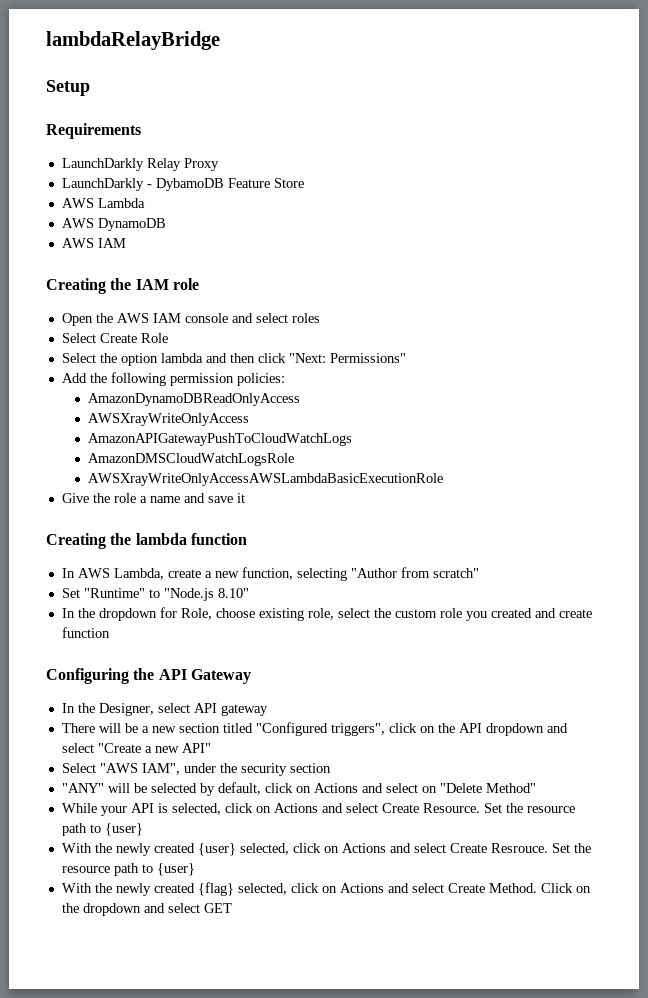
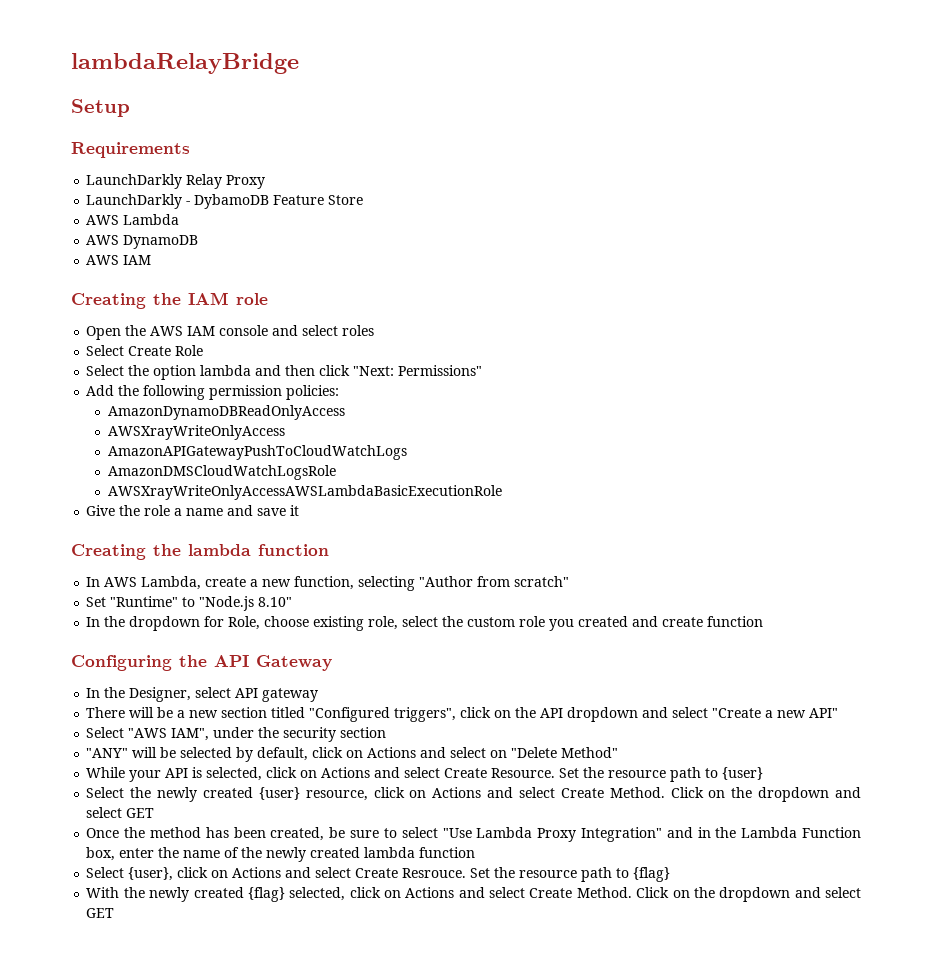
[61,843,92,853] With -> [86,787,125,798] Select
[239,843,289,855] selected, -> [305,787,862,802] [86,807,155,818] [86,827,862,842] [86,847,476,862] [86,867,174,881] resource, click on Actions and select Create Method. Click on the dropdown and select GET // Once the method has been created, be sure to select "Use Lambda Proxy Integration" and in the Lambda Function box, enter the name of the newly created lambda function // Select {user},
[156,863,195,876] {user} -> [633,867,671,882] {flag}

